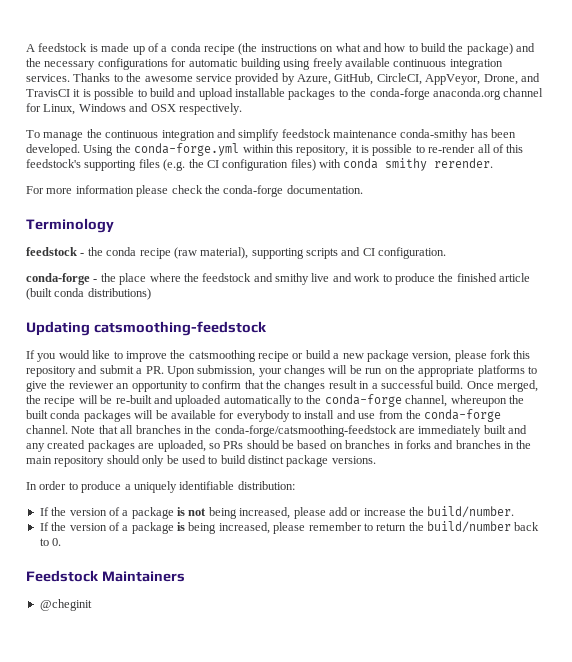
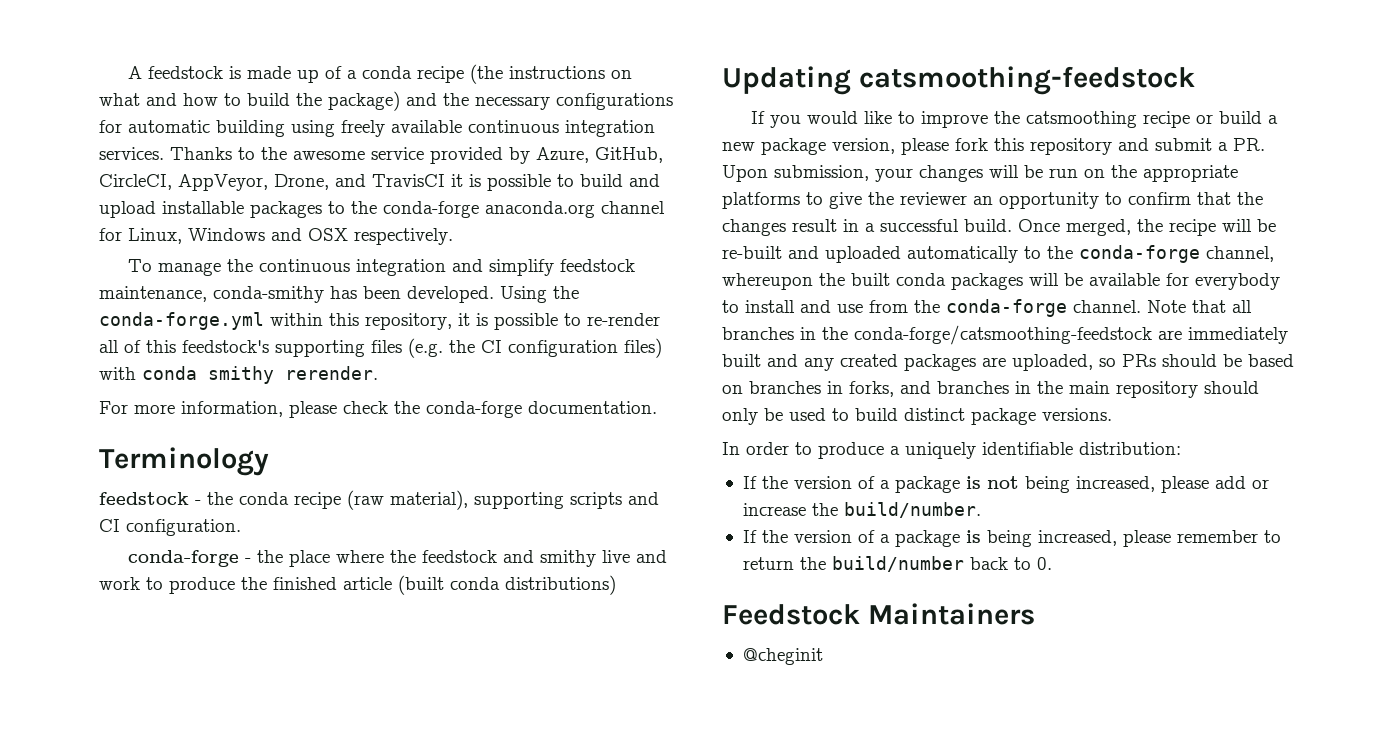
[333,130,397,138] maintenance -> [99,286,207,302] maintenance,
[75,185,134,194] information -> [181,401,283,417] information,
[405,440,431,449] forks -> [849,381,894,397] forks,

